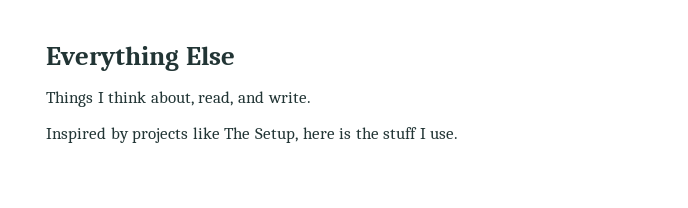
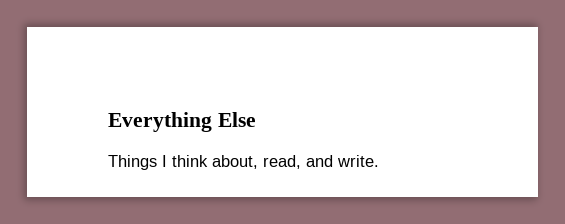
[46,127,459,143] // Inspired by projects like The Setup, here is the stuff I use. -> (379, 161) none

